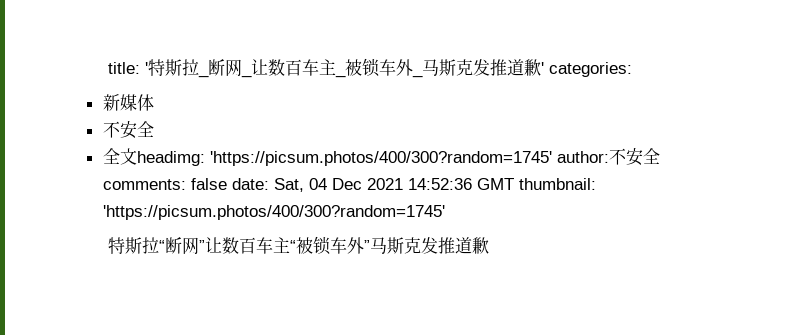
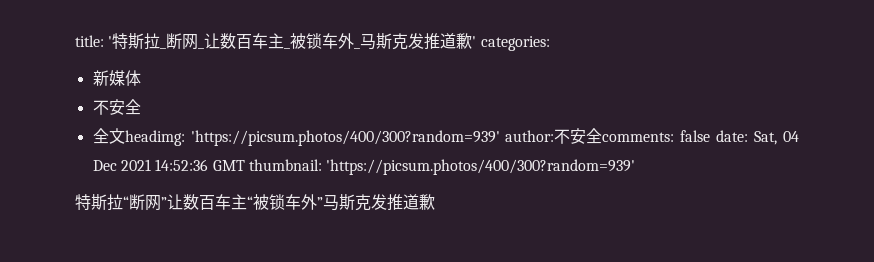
[209,151,552,166] 'https://picsum.photos/400/300?random=1745' -> [190,130,500,146] 'https://picsum.photos/400/300?random=939'
[102,205,445,220] 'https://picsum.photos/400/300?random=1745' -> [326,159,636,175] 'https://picsum.photos/400/300?random=939'

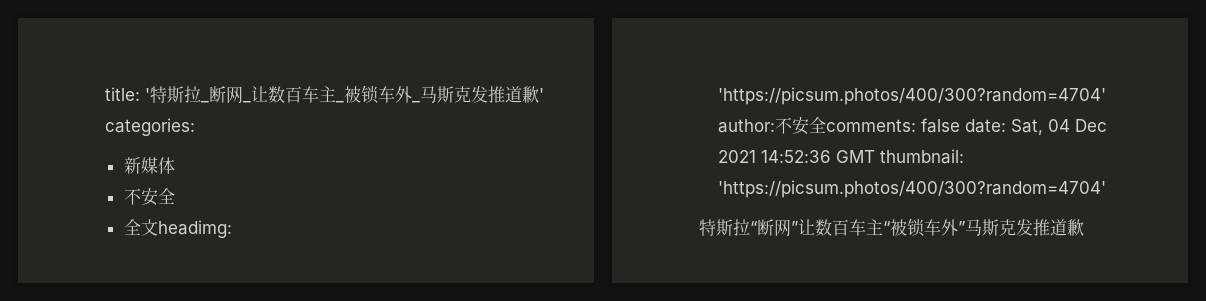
[190,130,500,146] 'https://picsum.photos/400/300?random=939' -> [717,87,1106,105] 'https://picsum.photos/400/300?random=4704'
[326,159,636,175] 'https://picsum.photos/400/300?random=939' -> [717,180,1106,198] 'https://picsum.photos/400/300?random=4704'

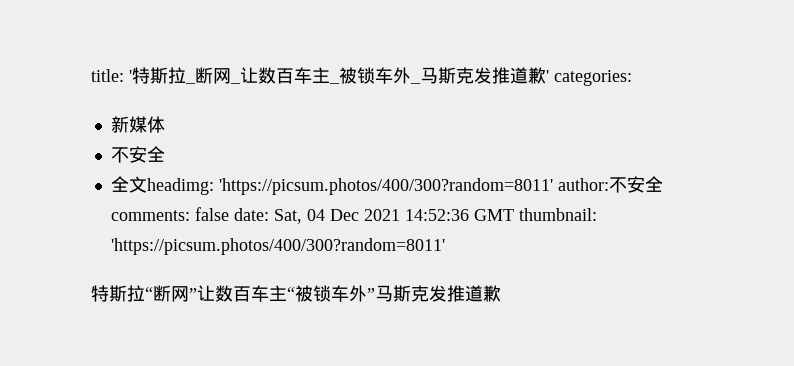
[717,87,1106,105] 'https://picsum.photos/400/300?random=4704' -> [218,178,553,195] 'https://picsum.photos/400/300?random=8011'
[717,180,1106,198] 'https://picsum.photos/400/300?random=4704' -> [110,238,445,255] 'https://picsum.photos/400/300?random=8011'

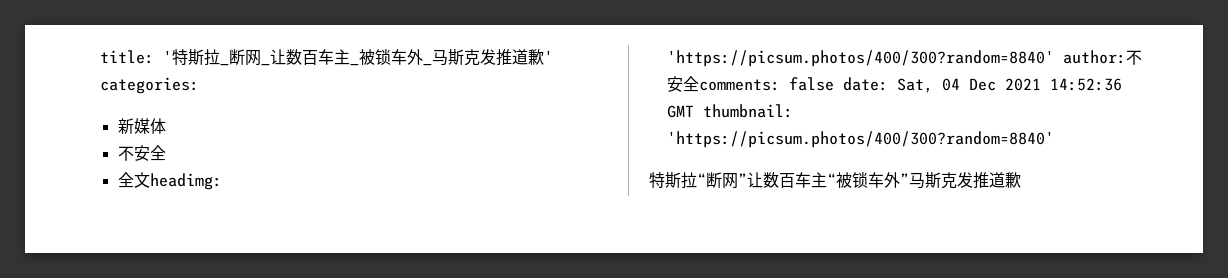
[218,178,553,195] 'https://picsum.photos/400/300?random=8011' -> [666,50,1054,67] 'https://picsum.photos/400/300?random=8840'
[110,238,445,255] 'https://picsum.photos/400/300?random=8011' -> [666,131,1054,148] 'https://picsum.photos/400/300?random=8840'

